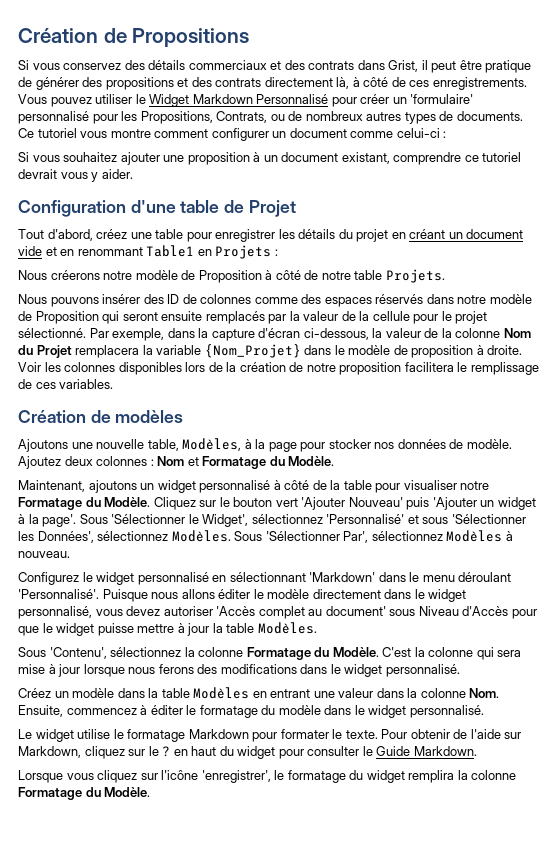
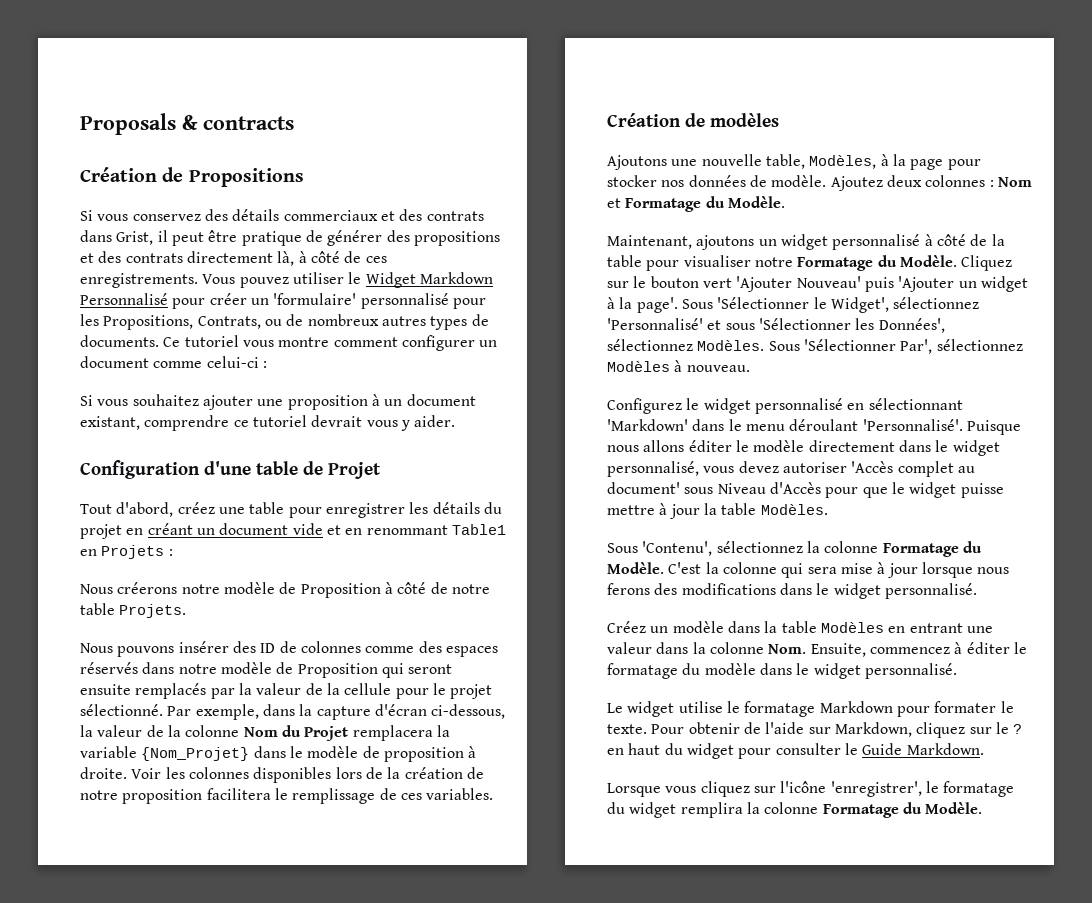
(18, 35) none -> [80,113,294,135] Proposals & contracts //

